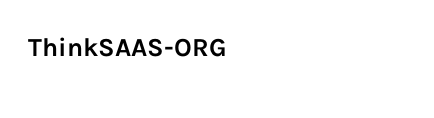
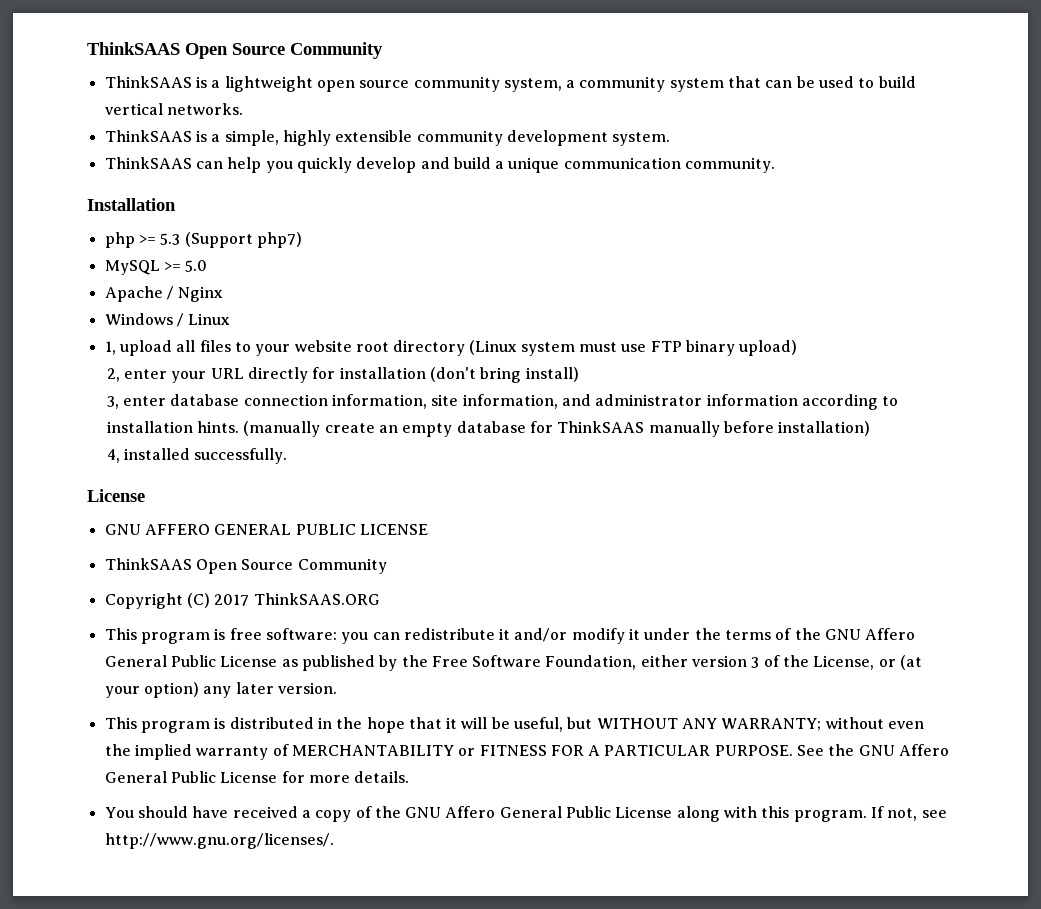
[28,37,227,57] ThinkSAAS-ORG -> [87,42,383,59] [104,76,916,92] [104,103,243,115] [104,130,671,146] [104,157,776,173] [87,198,176,211] [104,232,302,248] [104,260,208,275] [104,286,224,302] [104,313,231,327] [104,340,798,356] [106,367,579,383] [106,394,899,410] [106,421,871,437] [106,448,288,464] [87,489,145,502] [104,524,428,535] [104,558,387,574] [104,593,380,609] [104,628,916,644] [104,655,923,671] [104,682,337,698] [104,717,925,733] [104,744,950,760] [104,771,410,783] [104,806,947,822] [104,833,334,849] ThinkSAAS Open Source Community // ThinkSAAS is a lightweight open source community system, a community system that can be used to build vertical networks. // ThinkSAAS is a simple, highly extensible community development system. // ThinkSAAS can help you quickly develop and build a unique communication community. // Installation // php >= 5.3 (Support php7) // MySQL >= 5.0 // Apache / Nginx // Windows / Linux // 1, upload all files to your website root directory (Linux system must use FTP binary upload) // 2, enter your URL directly for installation (don't bring install) // 3, enter database connection information, site information, and administrator information according to installation hints. (manually create an empty database for ThinkSAAS manually before installation) // 4, installed successfully. // License // GNU AFFERO GENERAL PUBLIC LICENSE // ThinkSAAS Open Source Community // Copyright (C) 2017 ThinkSAAS.ORG // This program is free software: you can redistribute it and/or modify it under the terms of the GNU Affero General Public License as published by the Free Software Foundation, either version 3 of the License, or (at your option) any later version. // This program is distributed in the hope that it will be useful, but WITHOUT ANY WARRANTY; without even the implied warranty of MERCHANTABILITY or FITNESS FOR A PARTICULAR PURPOSE. See the GNU Affero General Public License for more details. // You should have received a copy of the GNU Affero General Public License along with this program. If not, see http://www.gnu.org/licenses/.

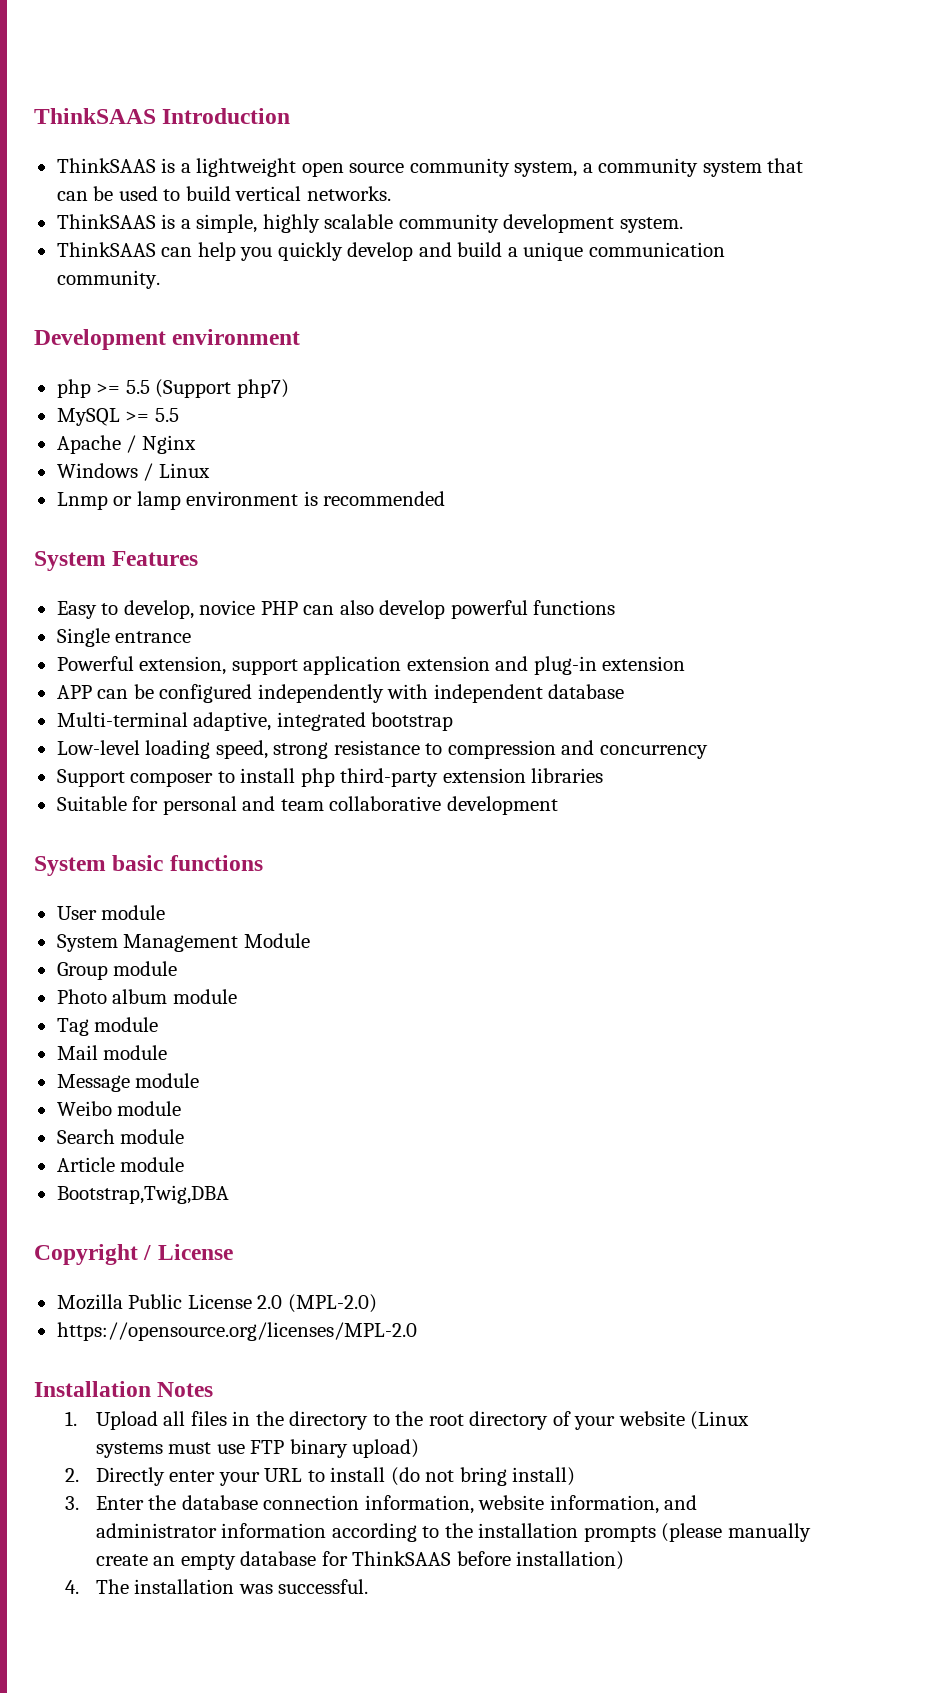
[87,42,383,59] ThinkSAAS Open Source Community -> [34,108,291,124] ThinkSAAS Introduction
[335,130,413,142] extensible -> [324,214,394,229] scalable
[87,198,176,211] Installation -> [34,329,301,350] Development environment
[160,233,181,245] 5.3 -> [125,380,150,394] 5.5
[185,260,208,272] 5.0 -> [154,408,179,422] 5.5
[104,340,575,356] 1, upload all files to your website root directory (Linux system -> [56,491,446,510] [34,551,199,571] [56,600,616,619] [56,628,192,647] [56,656,686,675] [56,684,625,703] [56,712,454,731] [56,740,708,759] [56,768,604,787] [56,796,558,815] [34,855,263,876] [56,905,166,920] [56,933,310,952] [56,961,178,980] [56,989,237,1004] [56,1017,159,1036] [56,1045,168,1060] [56,1073,200,1092] [56,1101,182,1116] [56,1129,185,1144] [56,1157,185,1172] [56,1185,229,1204] [34,1244,233,1265] [56,1294,377,1313] [56,1322,417,1341] [34,1381,214,1397] [64,1411,750,1430] [95,1442,163,1458] Lnmp or lamp environment is recommended // System Features // Easy to develop, novice PHP can also develop powerful functions // Single entrance // Powerful extension, support application extension and plug-in extension // APP can be configured independently with independent database // Multi-terminal adaptive, integrated bootstrap // Low-level loading speed, strong resistance to compression and concurrency // Support composer to install php third-party extension libraries // Suitable for personal and team collaborative development // System basic functions // User module // System Management Module // Group module // Photo album module // Tag module // Mail module // Message module // Weibo module // Search module // Article module // Bootstrap,Twig,DBA // Copyright / License // Mozilla Public License 2.0 (MPL-2.0) // https://opensource.org/licenses/MPL-2.0 // Installation Notes // 1. Upload all files in the directory to the root directory of your website (Linux systems
[106,368,120,382] 2, -> [64,1467,165,1486] 2. Directly
[248,367,477,383] directly for installation (don't -> [307,1467,455,1486] to install (do not
[106,396,167,409] 3, enter -> [64,1495,177,1510] 3. Enter the
[431,394,459,406] site -> [478,1495,545,1510] website
[106,421,321,437] installation hints. (manually -> [444,1523,811,1542] the installation prompts (please manually
[648,421,720,437] manually -> (452, 1558) none
[106,448,288,464] [87,489,145,502] [104,524,428,535] [104,558,387,574] [104,593,380,609] [104,628,916,644] [104,655,923,671] [104,682,337,698] [104,717,925,733] [104,744,950,760] [104,771,410,783] [104,806,947,822] [104,833,334,849] 4, installed successfully. // License // GNU AFFERO GENERAL PUBLIC LICENSE // ThinkSAAS Open Source Community // Copyright (C) 2017 ThinkSAAS.ORG // This program is free software: you can redistribute it and/or modify it under the terms of the GNU Affero General Public License as published by the Free Software Foundation, either version 3 of the License, or (at your option) any later version. // This program is distributed in the hope that it will be useful, but WITHOUT ANY WARRANTY; without even the implied warranty of MERCHANTABILITY or FITNESS FOR A PARTICULAR PURPOSE. See the GNU Affero General Public License for more details. // You should have received a copy of the GNU Affero General Public License along with this program. If not, see http://www.gnu.org/licenses/. -> [64,1579,369,1594] 4. The installation was successful.

